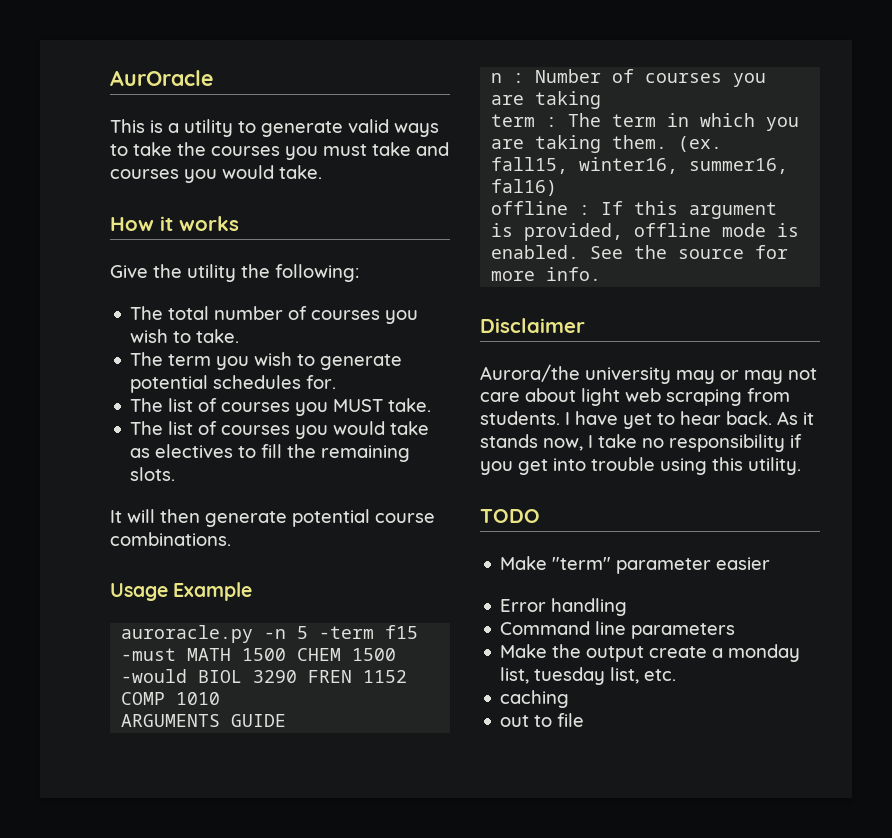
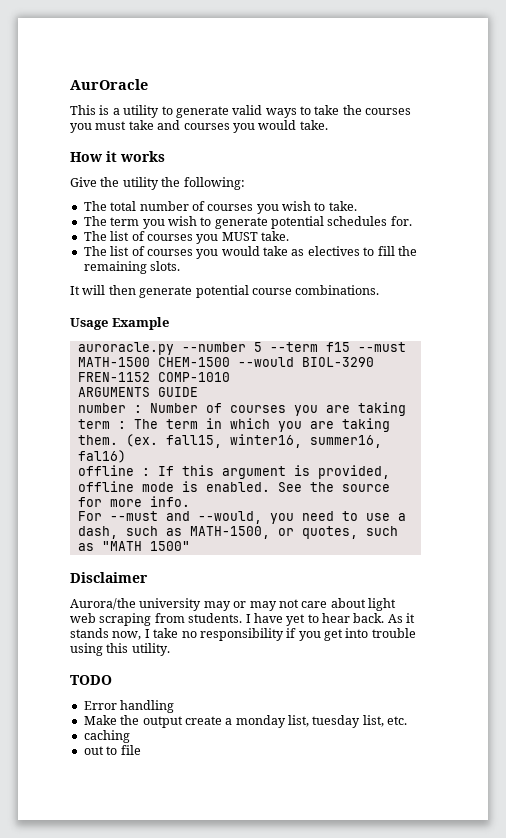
[264,625,419,639] [121,648,397,661] [121,669,408,683] [121,692,221,705] -n 5 -term f15 -must MATH 1500 CHEM 1500 -would BIOL 3290 FREN 1152 COMP 1010 -> [181,342,406,352] [77,357,374,367] [77,372,230,382] --number 5 --term f15 --must MATH-1500 CHEM-1500 --would BIOL-3290 FREN-1152 COMP-1010
[491,73,503,83] n -> [77,403,126,413] number
(602, 274) none -> [77,511,406,524] [77,526,398,539] [77,541,190,551] // For --must and --would, you need to use a dash, such as MATH-1500, or quotes, such as "MATH 1500"
[500,556,771,574] // Make "term" parameter easier -> (112, 680) none
[500,621,736,639] // Command line parameters -> (175, 706) none

